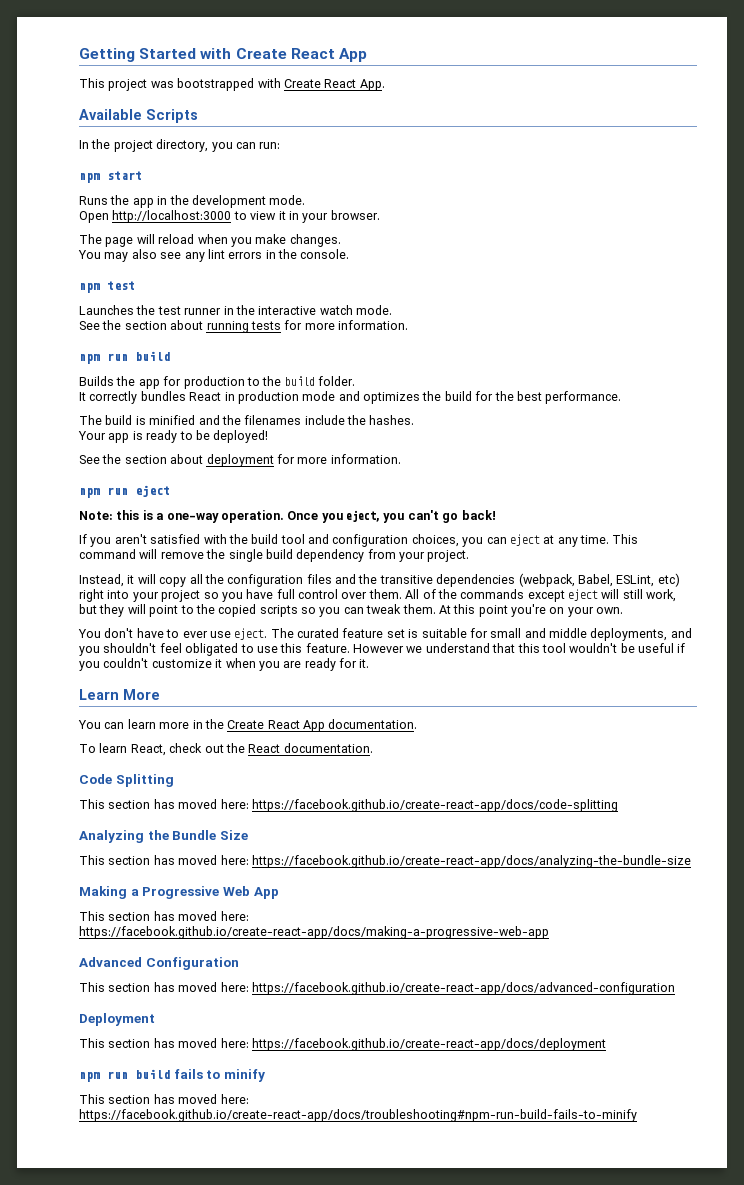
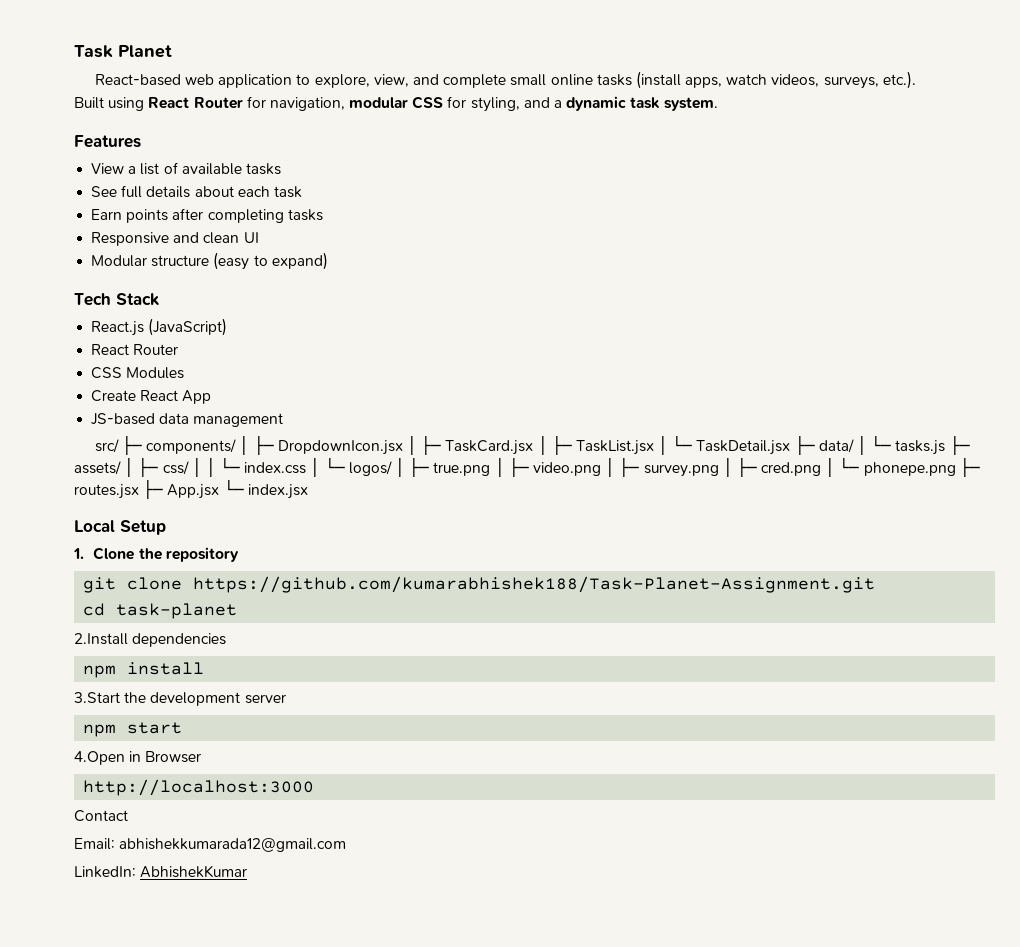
[79,48,367,62] [79,78,385,91] [79,109,198,123] [79,139,281,152] [79,171,142,183] [79,195,306,208] [79,210,380,223] [79,234,341,247] [78,249,350,262] [79,281,135,293] [79,305,392,315] [79,320,408,333] [79,351,170,364] [79,376,355,389] [79,391,622,404] [79,415,415,425] [78,430,269,443] [79,454,401,467] [79,485,170,498] [79,510,496,523] [79,534,639,547] [79,549,470,562] [79,573,680,587] [79,589,677,602] [79,604,624,617] [78,628,692,641] [79,643,686,656] [79,658,370,671] [79,689,160,700] [78,719,418,732] [79,743,373,756] [79,774,174,787] [79,799,618,812] [79,830,248,843] [79,855,691,868] [79,886,279,899] [79,911,249,921] [79,926,549,939] [79,957,239,970] [79,982,675,995] [79,1013,155,1026] [79,1038,606,1051] [79,1069,265,1082] [79,1094,249,1104] [79,1109,637,1122] Getting Started with Create React App // This project was bootstrapped with Create React App. // Available Scripts // In the project directory, you can run: // npm start // Runs the app in the development mode. // Open http://localhost:3000 to view it in your browser. // The page will reload when you make changes. // You may also see any lint errors in the console. // npm test // Launches the test runner in the interactive watch mode. // See the section about running tests for more information. // npm run build // Builds the app for production to the build folder. // It correctly bundles React in production mode and optimizes the build for the best performance. // The build is minified and the filenames include the hashes. // Your app is ready to be deployed! // See the section about deployment for more information. // npm run eject // Note: this is a one-way operation. Once you eject, you can't go back! // If you aren't satisfied with the build tool and configuration choices, you can eject at any time. This command will remove the single build dependency from your project. // Instead, it will copy all the configuration files and the transitive dependencies (webpack, Babel, ESLint, etc) right into your project so you have full control over them. All of the commands except eject will still work, but they will point to the copied scripts so you can tweak them. At this point you're on your own. // You don't have to ever use eject. The curated feature set is suitable for small and middle deployments, and you shouldn't feel obligated to use this feature. However we understand that this tool wouldn't be useful if you couldn't customize it when you are ready for it. // Learn More // You can learn more in the Create React App documentation. // To learn React, check out the React documentation. // Code Splitting // This section has moved here: https://facebook.github.io/create-react-app/docs/code-splitting // Analyzing the Bundle Size // This section has moved here: https://facebook.github.io/create-react-app/docs/analyzing-the-bundle-size // Making a Progressive Web App // This section has moved here: https://facebook.github.io/create-react-app/docs/making-a-progressive-web-app // Advanced Configuration // This section has moved here: https://facebook.github.io/create-react-app/docs/advanced-configuration // Deployment // This section has moved here: https://facebook.github.io/create-react-app/docs/deployment // npm run build fails to minify // This section has moved here: https://facebook.github.io/create-react-app/docs/troubleshooting#npm-run-build-fails-to-minify -> [74,45,172,58] [94,71,916,89] [74,96,718,112] [74,135,141,148] [91,162,281,175] [91,185,302,198] [91,208,323,223] [91,232,259,246] [91,252,328,270] [74,293,159,306] [91,318,228,336] [91,344,179,355] [91,367,185,379] [91,390,212,404] [91,413,284,427] [94,435,970,455] [74,457,980,477] [74,479,308,499] [74,520,166,535] [73,547,239,562] [83,576,876,593] [83,603,238,619] [74,633,227,647] [83,662,205,678] [74,692,286,706] [83,722,183,737] [74,751,202,765] [83,779,315,796] [74,810,128,822] [74,838,347,852] [74,865,248,878] Task Planet // React-based web application to explore, view, and complete small online tasks (install apps, watch videos, surveys, etc.). // Built using React Router for navigation, modular CSS for styling, and a dynamic task system. // Features // View a list of available tasks // See full details about each task // Earn points after completing tasks // Responsive and clean UI // Modular structure (easy to expand) // Tech Stack // React.js (JavaScript) // React Router // CSS Modules // Create React App // JS-based data management // src/ ├─ components/ │ ├─ DropdownIcon.jsx │ ├─ TaskCard.jsx │ ├─ TaskList.jsx │ └─ TaskDetail.jsx ├─ data/ │ └─ tasks.js ├─ assets/ │ ├─ css/ │ │ └─ index.css │ └─ logos/ │ ├─ true.png │ ├─ video.png │ ├─ survey.png │ ├─ cred.png │ └─ phonepe.png ├─ routes.jsx ├─ App.jsx └─ index.jsx // Local Setup // 1. Clone the repository // git clone https://github.com/kumarabhishek188/Task-Planet-Assignment.git // cd task-planet // 2.Install dependencies // npm install // 3.Start the development server // npm start // 4.Open in Browser // http://localhost:3000 // Contact // Email: abhishekkumarada12@gmail.com // LinkedIn: AbhishekKumar

